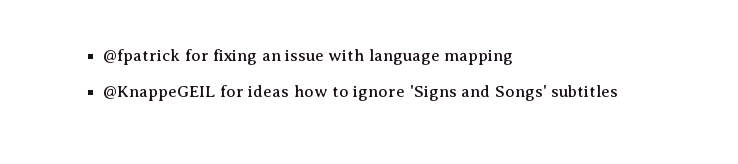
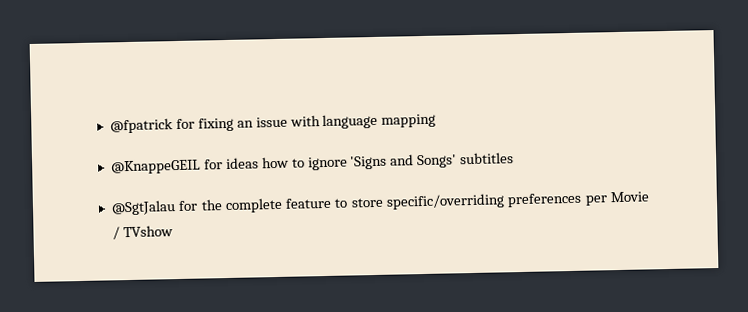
(619, 91) none -> [110,191,649,216] [111,225,173,240] // @SgtJalau for the complete feature to store specific/overriding preferences per Movie / TVshow

